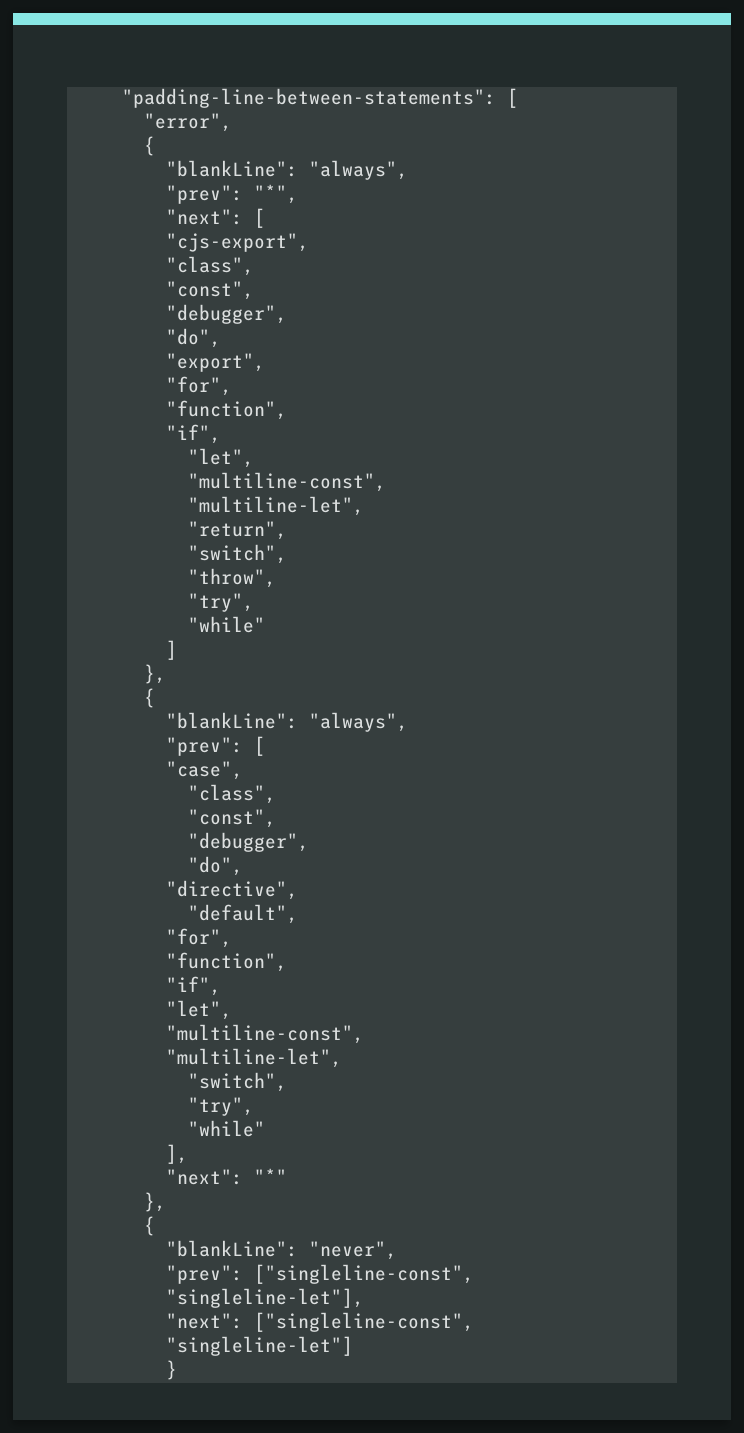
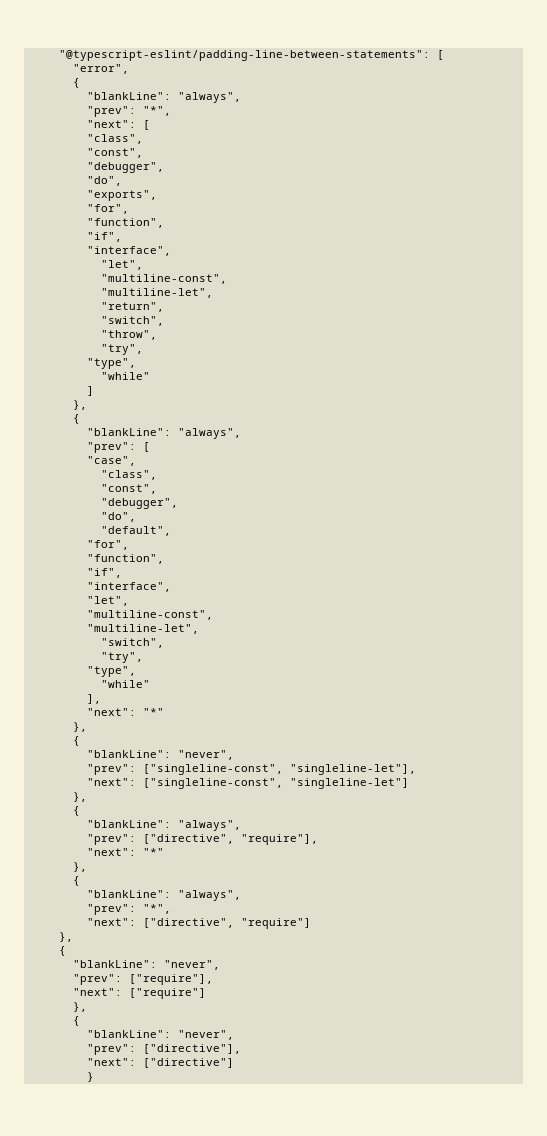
[121,88,496,108] "padding-line-between-statements": -> [58,50,430,61] "@typescript-eslint/padding-line-between-statements":
[165,233,309,252] [165,256,254,276] [165,281,254,300] [165,304,287,324] [165,328,221,348] [165,353,265,372] [165,376,232,396] [165,400,287,420] [165,424,221,444] // "cjs-export", // "class", // "const", // "debugger", // "do", // "export", // "for", // "function", // "if", -> [86,134,143,144] [86,148,143,158] [86,162,164,173] [86,176,122,186] [86,190,157,201] [86,204,129,214] [86,218,164,228] [86,232,122,242] [86,246,171,256] // "class", // "const", // "debugger", // "do", // "exports", // "for", // "function", // "if", // "interface",
(254, 602) none -> [86,358,136,369] // "type",
[165,880,298,900] // "directive", -> (136, 517) none
(221, 986) none -> [86,582,171,592] // "interface",
(254, 1106) none -> [86,666,136,677] // "type",
(353, 1346) none -> [72,792,87,802] [72,806,80,816] [86,820,241,831] [86,834,318,845] [86,848,164,856] [72,862,87,872] [72,876,80,886] [86,890,241,901] [86,904,171,915] [86,918,311,929] [58,932,73,942] [58,946,66,956] [72,960,220,970] [72,974,213,985] [72,988,206,999] [72,1002,87,1012] [72,1016,80,1026] [86,1030,234,1040] [86,1044,241,1055] [86,1058,234,1068] // }, // { // "blankLine": "always", // "prev": ["directive", "require"], // "next": "*" // }, // { // "blankLine": "always", // "prev": "*", // "next": ["directive", "require"] // }, // { // "blankLine": "never", // "prev": ["require"], // "next": ["require"] // }, // { // "blankLine": "never", // "prev": ["directive"], // "next": ["directive"]

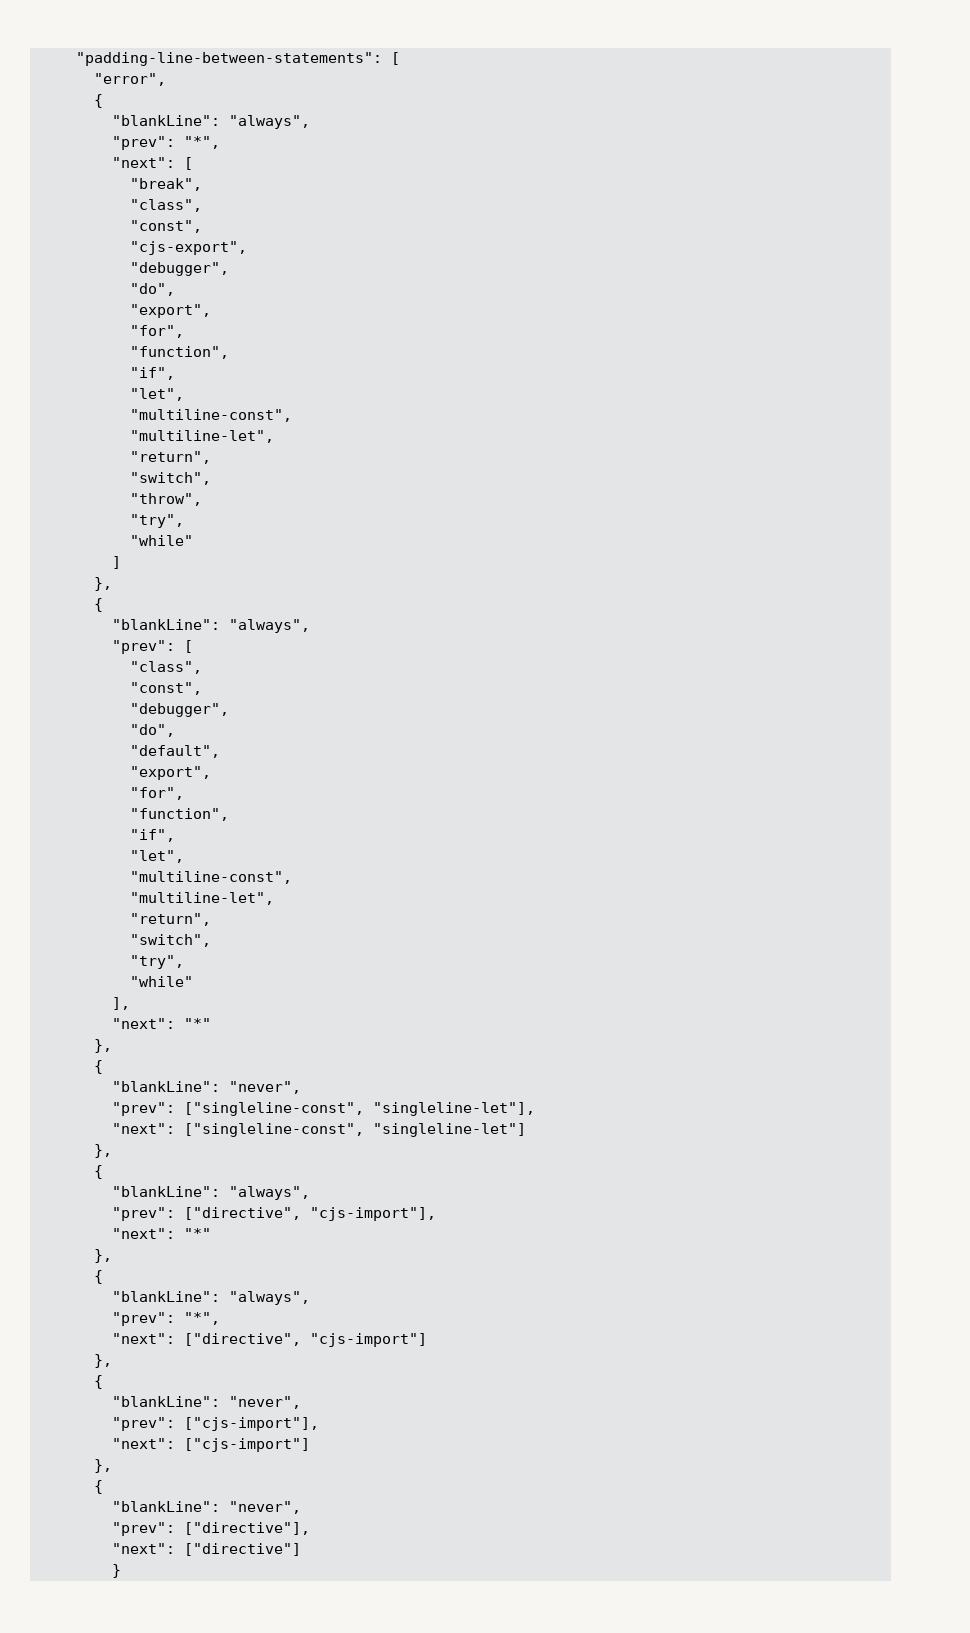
[58,50,430,61] "@typescript-eslint/padding-line-between-statements": -> [75,52,382,66] "padding-line-between-statements":
[86,134,143,144] [86,148,143,158] [86,162,164,173] [86,176,122,186] [86,190,157,201] [86,204,129,214] [86,218,164,228] [86,232,122,242] [86,246,171,256] // "class", // "const", // "debugger", // "do", // "exports", // "for", // "function", // "if", // "interface", -> [129,178,202,191] [129,199,202,212] [129,220,202,233] [129,241,247,255] [129,262,229,276] [129,283,175,296] [129,304,211,318] [129,325,184,338] [129,346,229,359] [129,367,175,380] // "break", // "class", // "const", // "cjs-export", // "debugger", // "do", // "export", // "for", // "function", // "if",
[86,358,136,369] // "type", -> (184, 521) none
[86,456,136,466] // "case", -> (193, 646) none
[86,540,129,550] [86,554,164,564] [86,568,122,578] [86,582,171,592] [86,596,129,606] [86,610,213,620] [86,624,199,634] // "for", // "function", // "if", // "interface", // "let", // "multiline-const", // "multiline-let", -> [129,766,211,780] [129,787,184,800] [129,808,229,821] [129,829,175,842] [129,850,184,863] [129,871,292,884] [129,892,274,905] [129,913,211,926] // "export", // "for", // "function", // "if", // "let", // "multiline-const", // "multiline-let", // "return",
[86,666,136,677] // "type", -> (184, 962) none
[240,834,318,845] "require"], -> [309,1207,436,1221] "cjs-import"],
[240,918,311,929] [58,932,73,942] [58,946,66,956] [72,960,220,970] [72,974,213,985] [72,988,206,999] "require"] // }, // { // "blankLine": "never", // "prev": ["require"], // "next": ["require"] -> [309,1333,427,1347] [93,1354,112,1368] [93,1375,103,1389] [111,1396,301,1409] [111,1417,319,1431] [111,1438,310,1452] "cjs-import"] // }, // { // "blankLine": "never", // "prev": ["cjs-import"], // "next": ["cjs-import"]

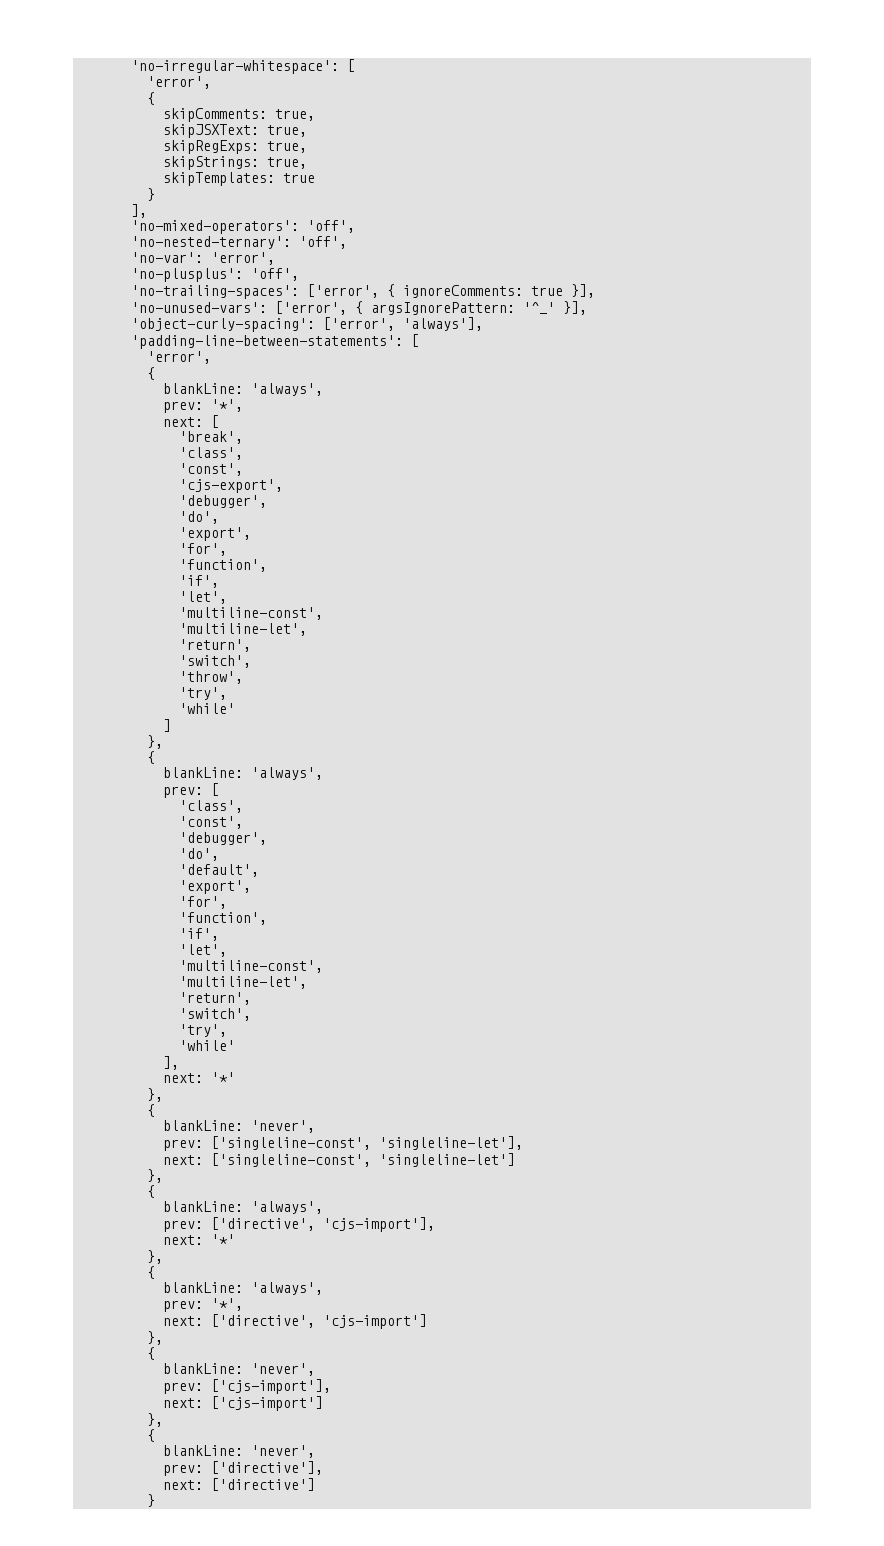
[75,52,400,66] [93,73,166,86] [93,94,103,108] [111,115,310,129] [111,136,220,150] [111,157,193,170] [129,178,202,191] [129,199,202,212] [129,220,202,233] [129,241,247,255] [129,262,229,276] [129,283,175,296] [129,304,211,318] [129,325,184,338] [129,346,229,359] [129,367,175,380] [129,388,184,401] [129,409,292,422] [129,430,274,443] [129,451,211,464] [129,472,211,485] [129,493,202,506] [129,514,184,528] [129,535,193,546] [111,556,121,569] [93,577,112,591] [93,598,103,612] [111,619,310,633] [111,640,193,654] [129,661,202,674] [129,682,202,695] [129,703,229,717] [129,724,175,737] [129,745,220,758] [129,766,211,780] [129,787,184,800] [129,808,229,821] [129,829,175,842] [129,850,184,863] [129,871,292,884] [129,892,274,905] [129,913,211,926] [129,934,211,947] [129,955,184,969] [129,976,193,987] [111,997,130,1010] [111,1018,211,1029] [93,1039,112,1053] [93,1060,103,1074] [111,1081,301,1094] [111,1102,535,1116] [111,1123,526,1137] [93,1144,112,1158] [93,1165,103,1179] [111,1186,310,1200] [111,1207,436,1221] [111,1228,211,1239] [93,1249,112,1263] [93,1270,103,1284] [111,1291,310,1305] [111,1312,220,1326] [111,1333,427,1347] [93,1354,112,1368] [93,1375,103,1389] [111,1396,301,1409] [111,1417,319,1431] [111,1438,310,1452] [93,1459,112,1473] [93,1480,103,1494] [111,1501,301,1514] [111,1522,310,1536] [111,1543,301,1556] "padding-line-between-statements": [ // "error", // { // "blankLine": "always", // "prev": "*", // "next": [ // "break", // "class", // "const", // "cjs-export", // "debugger", // "do", // "export", // "for", // "function", // "if", // "let", // "multiline-const", // "multiline-let", // "return", // "switch", // "throw", // "try", // "while" // ] // }, // { // "blankLine": "always", // "prev": [ // "class", // "const", // "debugger", // "do", // "default", // "export", // "for", // "function", // "if", // "let", // "multiline-const", // "multiline-let", // "return", // "switch", // "try", // "while" // ], // "next": "*" // }, // { // "blankLine": "never", // "prev": ["singleline-const", "singleline-let"], // "next": ["singleline-const", "singleline-let"] // }, // { // "blankLine": "always", // "prev": ["directive", "cjs-import"], // "next": "*" // }, // { // "blankLine": "always", // "prev": "*", // "next": ["directive", "cjs-import"] // }, // { // "blankLine": "never", // "prev": ["cjs-import"], // "next": ["cjs-import"] // }, // { // "blankLine": "never", // "prev": ["directive"], // "next": ["directive"] -> [131,59,356,74] [147,76,212,89] [147,92,156,105] [163,108,316,122] [163,124,308,138] [163,140,308,154] [163,156,308,170] [163,172,316,186] [147,188,156,201] [131,204,148,218] [131,220,356,234] [131,236,348,249] [131,252,276,265] [131,268,300,282] [131,284,596,299] [131,301,588,315] [131,317,484,332] [131,334,420,349] [147,351,212,364] [147,367,156,380] [163,383,324,396] [163,399,244,413] [163,415,220,428] [179,431,244,444] [179,447,244,460] [179,463,244,476] [179,479,284,493] [179,495,268,508] [179,511,220,524] [179,527,252,541] [179,543,228,556] [179,559,268,572] [179,575,220,588] [179,591,228,604] [179,607,324,620] [179,623,308,636] [179,639,252,652] [179,655,252,668] [179,671,244,684] [179,687,228,700] [179,703,236,714] [163,719,172,732] [147,735,164,749] [147,751,156,764] [163,767,324,780] [163,783,220,798] [179,800,244,813] [179,816,244,829] [179,832,268,845] [179,848,220,861] [179,864,260,877] [179,880,252,894] [179,896,228,909] [179,912,268,925] [179,928,220,941] [179,944,228,957] [179,960,324,973] [179,976,308,989] [179,992,252,1005] [179,1008,252,1021] [179,1024,228,1037] [179,1040,236,1051] [163,1056,180,1070] [163,1072,236,1083] [147,1088,164,1102] [147,1104,156,1117] [163,1120,316,1133] [163,1136,524,1151] [163,1153,516,1167] [147,1169,164,1183] [147,1185,156,1198] [163,1201,324,1214] [163,1217,436,1232] [163,1234,236,1245] [147,1250,164,1264] [147,1266,156,1279] [163,1282,324,1295] [163,1298,244,1312] [163,1314,428,1329] [147,1331,164,1345] [147,1347,156,1360] [163,1363,316,1376] [163,1379,332,1394] [163,1396,324,1411] [147,1413,164,1427] [147,1429,156,1442] [163,1445,316,1458] [163,1461,324,1476] [163,1478,316,1491] 'no-irregular-whitespace': [ // 'error', // { // skipComments: true, // skipJSXText: true, // skipRegExps: true, // skipStrings: true, // skipTemplates: true // } // ], // 'no-mixed-operators': 'off', // 'no-nested-ternary': 'off', // 'no-var': 'error', // 'no-plusplus': 'off', // 'no-trailing-spaces': ['error', { ignoreComments: true }], // 'no-unused-vars': ['error', { argsIgnorePattern: '^_' }], // 'object-curly-spacing': ['error', 'always'], // 'padding-line-between-statements': [ // 'error', // { // blankLine: 'always', // prev: '*', // next: [ // 'break', // 'class', // 'const', // 'cjs-export', // 'debugger', // 'do', // 'export', // 'for', // 'function', // 'if', // 'let', // 'multiline-const', // 'multiline-let', // 'return', // 'switch', // 'throw', // 'try', // 'while' // ] // }, // { // blankLine: 'always', // prev: [ // 'class', // 'const', // 'debugger', // 'do', // 'default', // 'export', // 'for', // 'function', // 'if', // 'let', // 'multiline-const', // 'multiline-let', // 'return', // 'switch', // 'try', // 'while' // ], // next: '*' // }, // { // blankLine: 'never', // prev: ['singleline-const', 'singleline-let'], // next: ['singleline-const', 'singleline-let'] // }, // { // blankLine: 'always', // prev: ['directive', 'cjs-import'], // next: '*' // }, // { // blankLine: 'always', // prev: '*', // next: ['directive', 'cjs-import'] // }, // { // blankLine: 'never', // prev: ['cjs-import'], // next: ['cjs-import'] // }, // { // blankLine: 'never', // prev: ['directive'], // next: ['directive']

